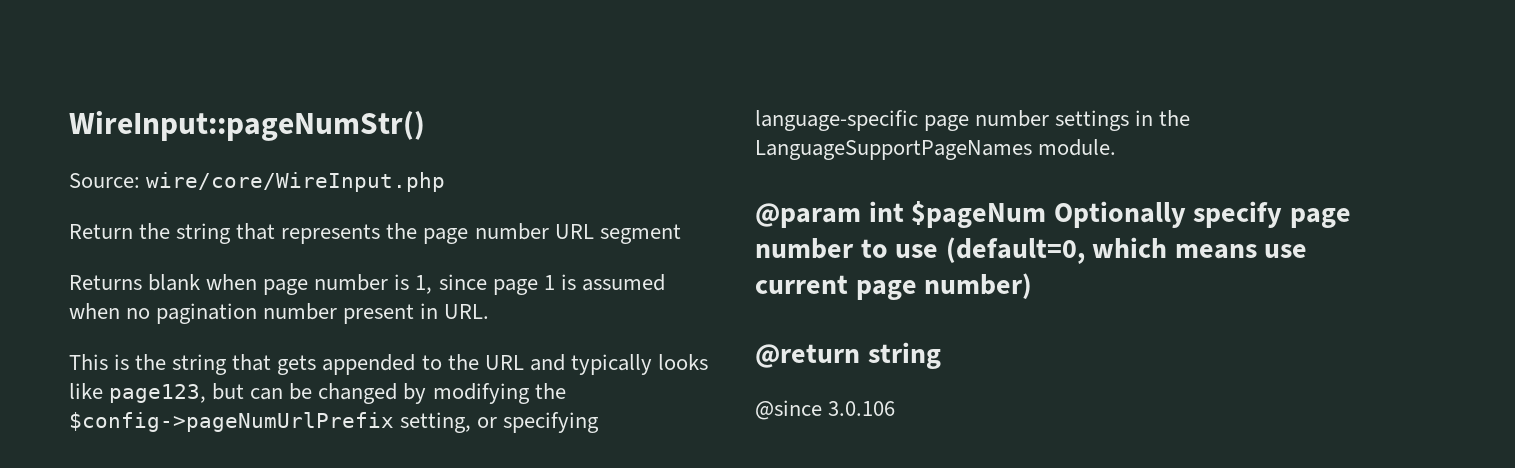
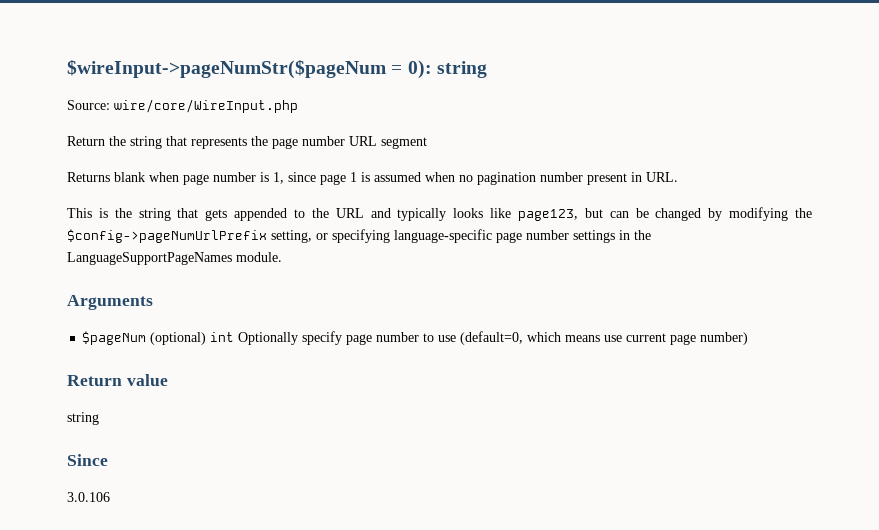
[69,111,425,141] WireInput::pageNumStr() -> [67,60,487,79] $wireInput->pageNumStr($pageNum = 0): string
[755,201,1047,228] @param int $pageNum -> [67,295,153,310] [82,331,235,345] Arguments // $pageNum (optional) int
[755,342,941,369] [755,400,822,420] @return string // @since -> [67,374,168,386] [67,412,99,425] [67,454,108,466] Return value // string // Since //

